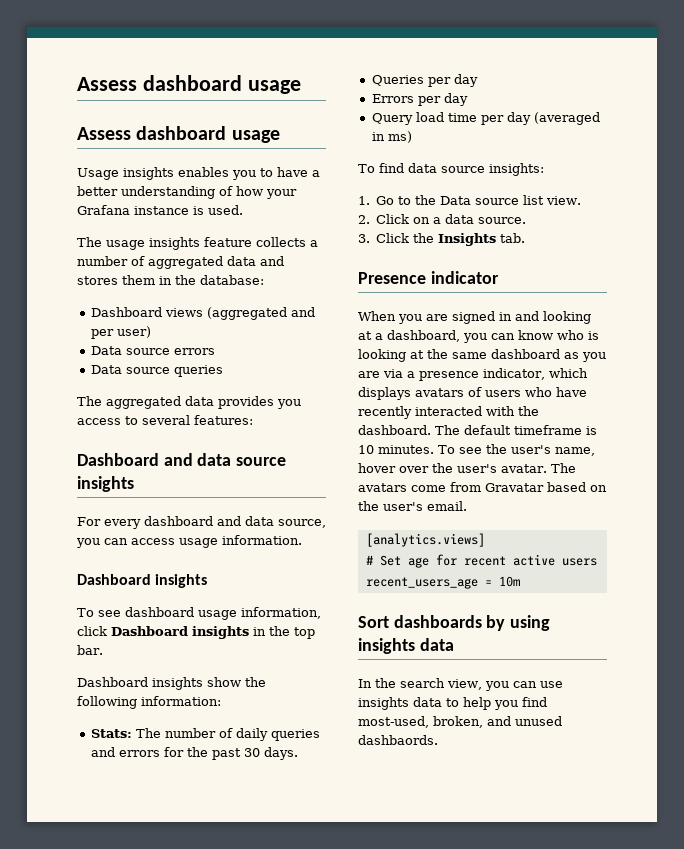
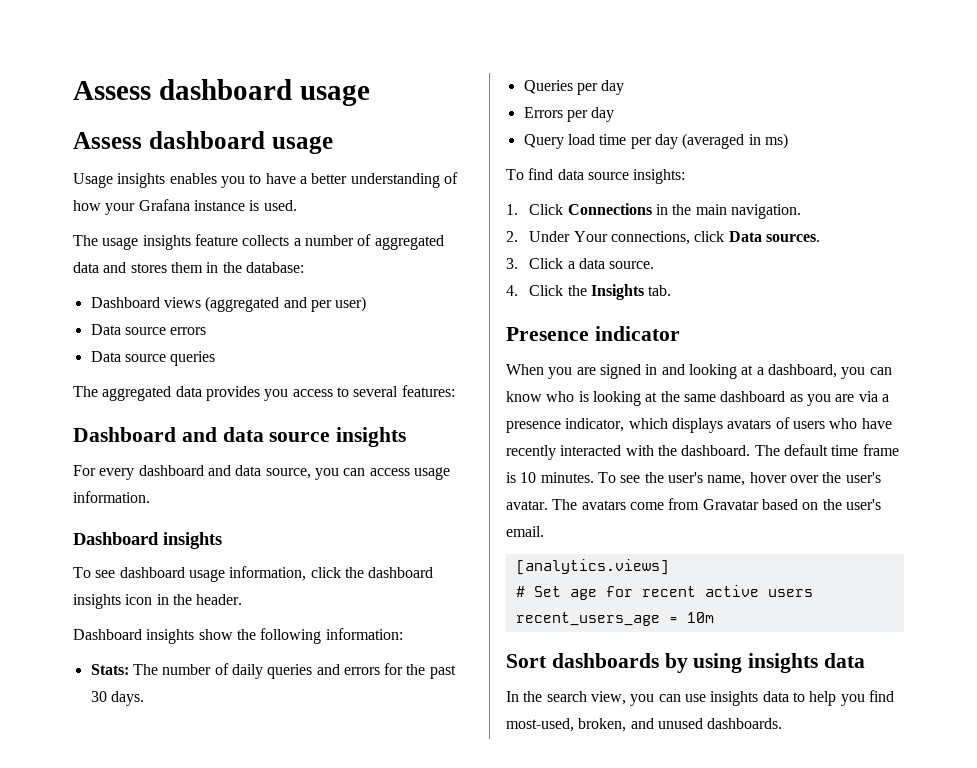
[111,626,315,639] [77,645,103,655] Dashboard insights in the top bar. -> [344,567,434,578] [73,594,243,609] the dashboard insights icon in the header.
[376,195,582,205] [358,214,431,224] Go to the Data source list view. // 2. Click on -> [529,203,802,219] [506,231,821,245] [506,258,564,269] Click Connections in the main navigation. // 2. Under Your connections, click Data sources. // 3. Click
[358,234,370,243] 3. -> [506,285,518,296] 4.
[514,425,582,435] timeframe -> [831,444,899,456] time frame
[358,735,438,745] dashbaords. -> [707,718,783,729] dashboards.

